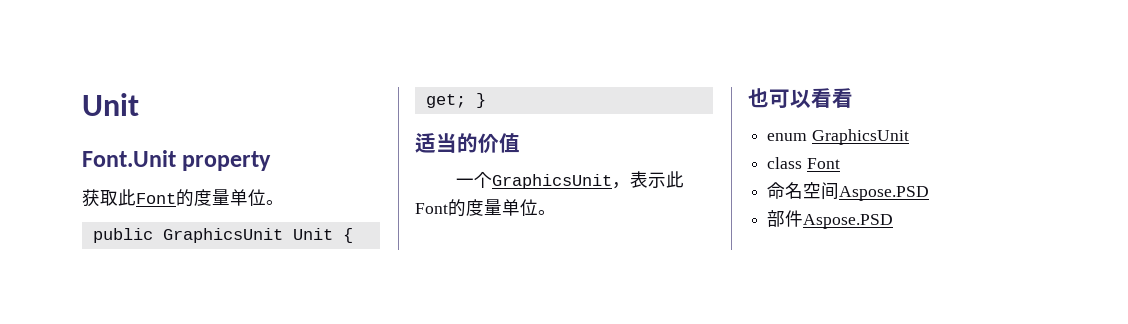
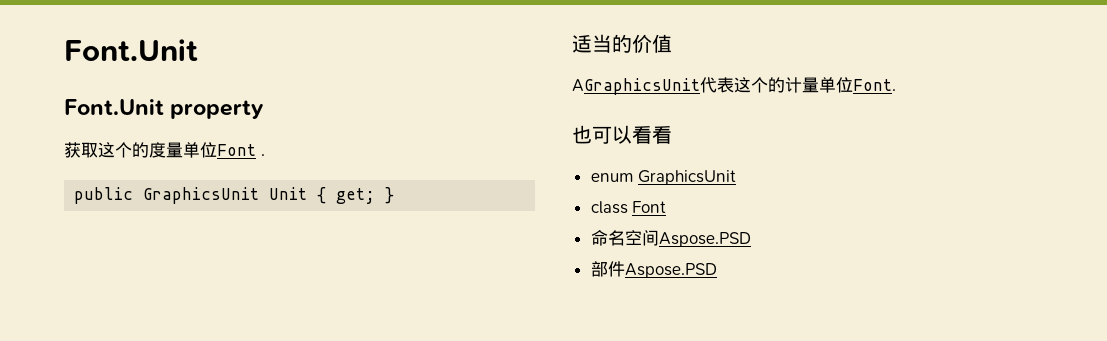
[82,93,139,116] Unit -> [64,39,198,61] Font.Unit
[118,189,284,207] 此Font的度量单位。 -> [98,142,265,158] 这个的度量单位Font .
[456,171,685,189] [415,199,556,217] 一个GraphicsUnit，表示此Font的度量单位。 -> [572,77,896,95] AGraphicsUnit代表这个的计量单位Font.

